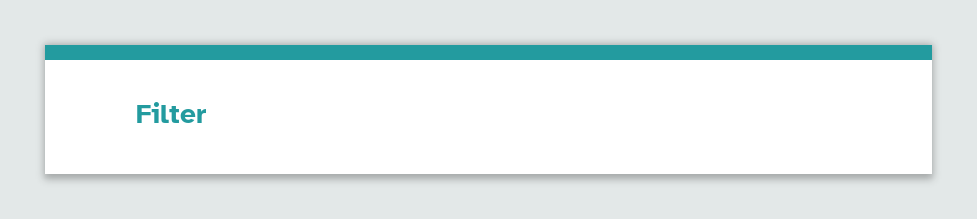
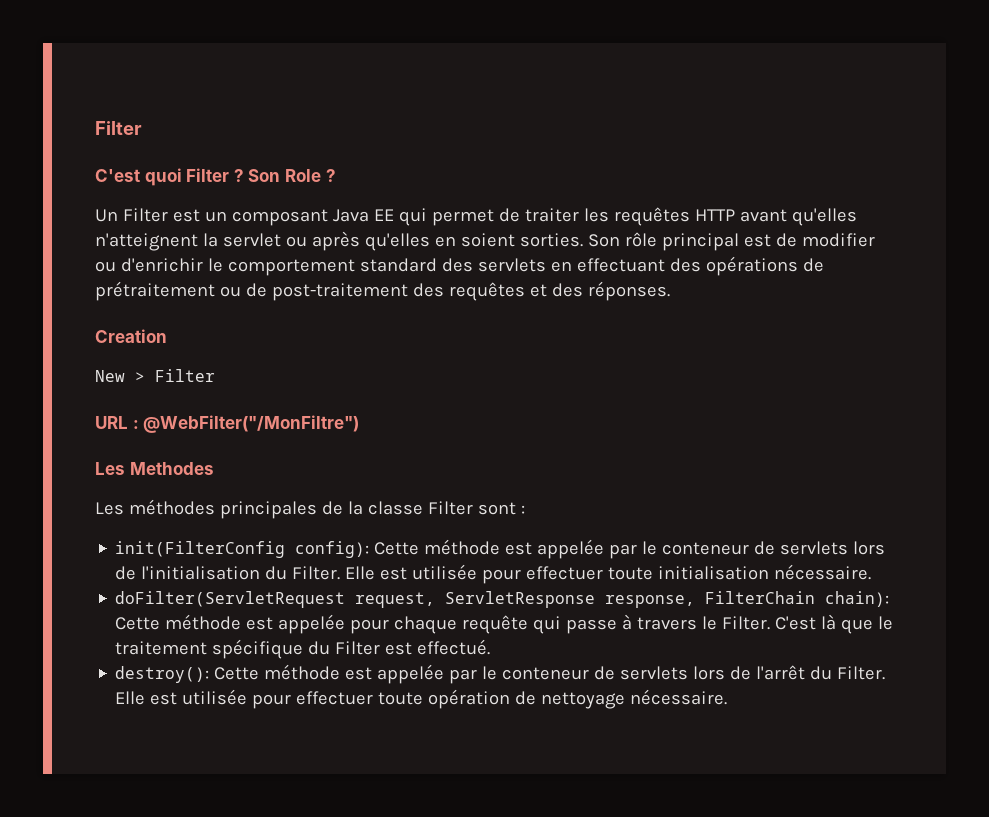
[136,102,206,123] Filter -> [95,121,142,135] [95,168,336,186] [95,207,857,226] [95,231,875,251] [95,256,824,276] [95,281,670,301] [95,329,167,343] [95,369,215,382] [95,415,360,433] [95,462,214,475] [95,499,525,519] [115,539,886,559] [115,564,872,584] [115,591,890,608] [115,614,894,634] [115,639,491,659] [115,664,886,684] [115,689,728,709] Filter // C'est quoi Filter ? Son Role ? // Un Filter est un composant Java EE qui permet de traiter les requêtes HTTP avant qu'elles n'atteignent la servlet ou après qu'elles en soient sorties. Son rôle principal est de modifier ou d'enrichir le comportement standard des servlets en effectuant des opérations de prétraitement ou de post-traitement des requêtes et des réponses. // Creation // New > Filter // URL : @WebFilter("/MonFiltre") // Les Methodes // Les méthodes principales de la classe Filter sont : // init(FilterConfig config): Cette méthode est appelée par le conteneur de servlets lors de l'initialisation du Filter. Elle est utilisée pour effectuer toute initialisation nécessaire. // doFilter(ServletRequest request, ServletResponse response, FilterChain chain): Cette méthode est appelée pour chaque requête qui passe à travers le Filter. C'est là que le traitement spécifique du Filter est effectué. // destroy(): Cette méthode est appelée par le conteneur de servlets lors de l'arrêt du Filter. Elle est utilisée pour effectuer toute opération de nettoyage nécessaire.

